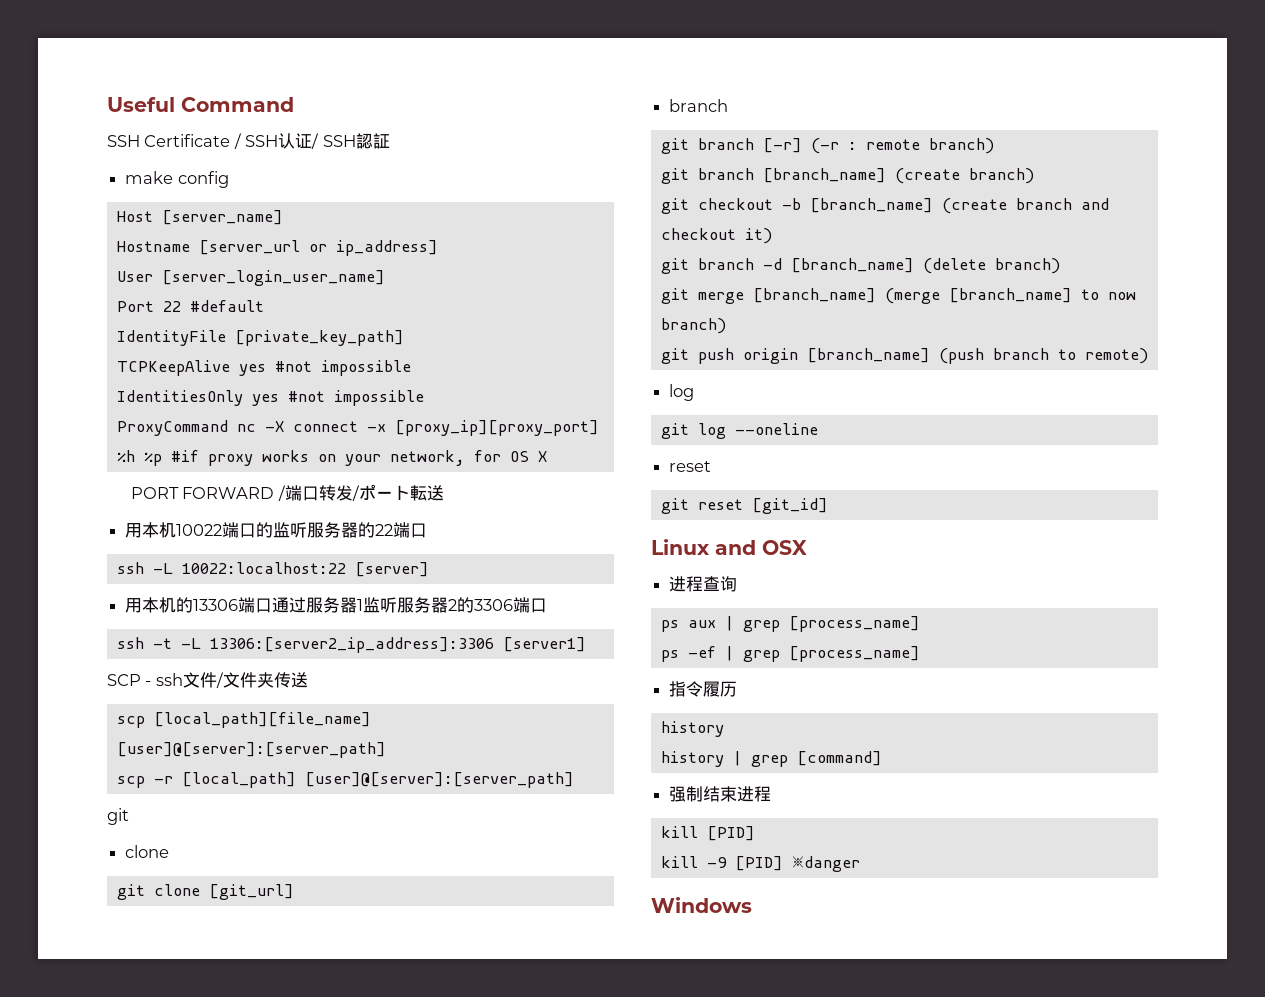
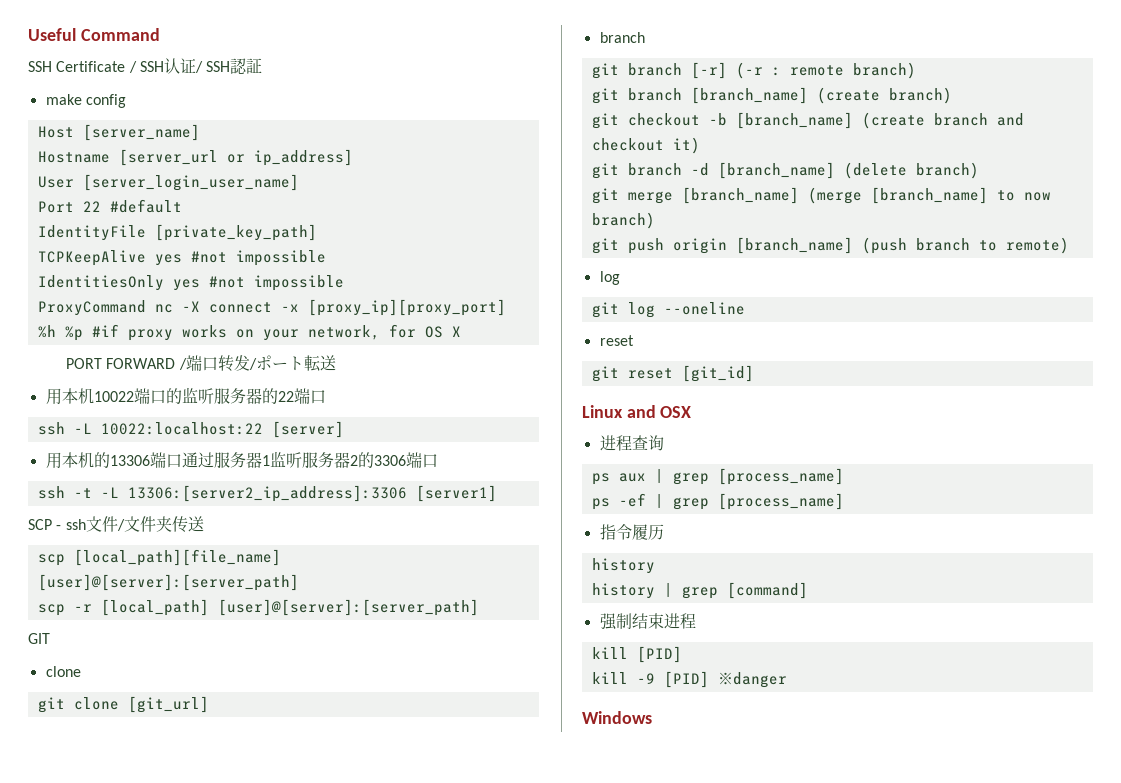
[107,808,129,825] git -> [28,633,50,644] GIT

